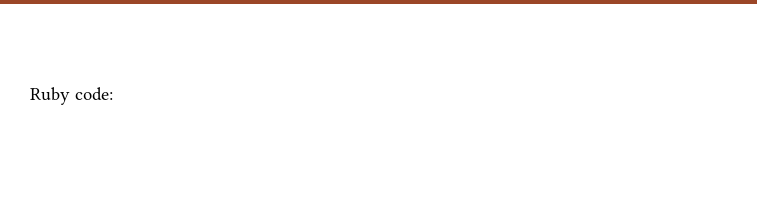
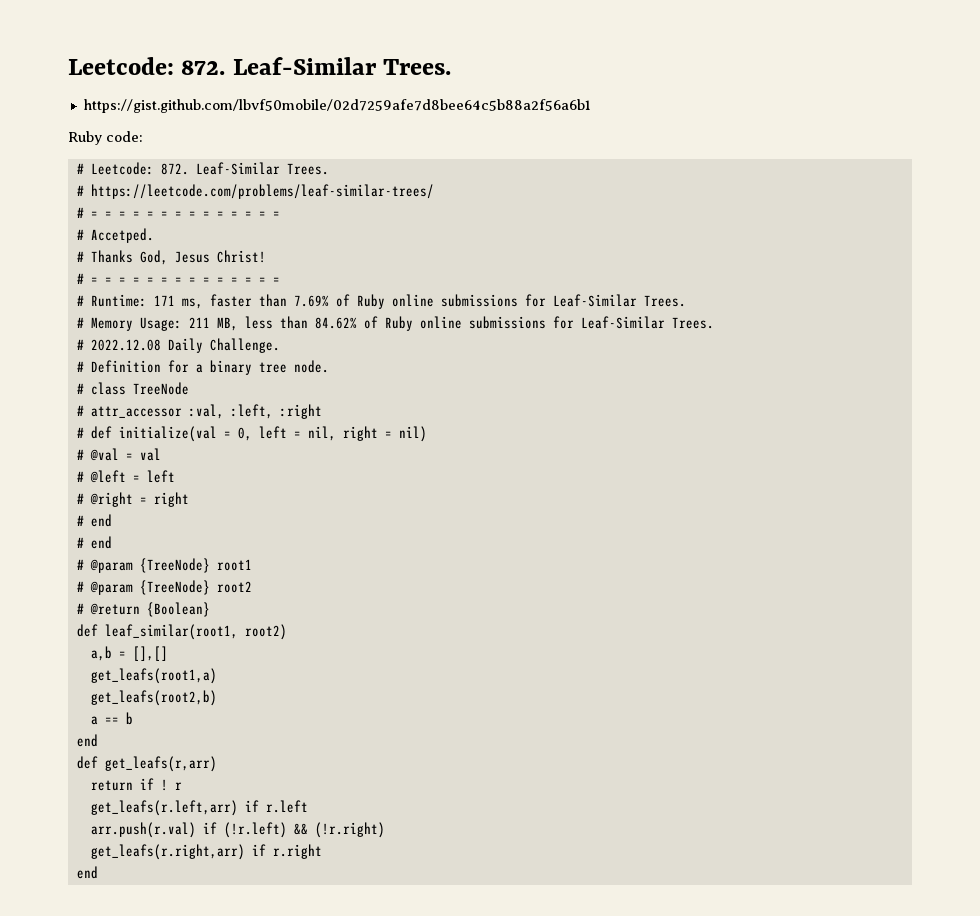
[30,87,113,105] Ruby code: -> [68,57,452,75] [83,99,591,113] [68,131,143,145] [76,162,329,175] [76,184,434,199] [76,207,280,218] [76,228,154,243] [76,250,266,265] [76,273,280,284] [76,294,686,309] [76,316,714,331] [76,338,280,353] [76,360,329,375] [76,382,189,395] [76,404,322,419] [76,426,427,442] [76,448,161,461] [76,470,175,483] [76,492,189,507] [76,514,112,527] [76,536,112,549] [76,558,252,573] [76,580,252,595] [76,602,210,617] [76,624,287,640] [90,646,168,661] [90,668,217,684] [90,690,217,706] [90,712,133,725] [76,734,98,747] [76,756,217,772] [90,778,182,791] [90,800,308,816] [90,822,385,838] [90,844,322,860] [76,866,98,879] Leetcode: 872. Leaf-Similar Trees. // https://gist.github.com/lbvf50mobile/02d7259afe7d8bee64c5b88a2f56a6b1 // Ruby code: // # Leetcode: 872. Leaf-Similar Trees. // # https://leetcode.com/problems/leaf-similar-trees/ // # = = = = = = = = = = = = = = // # Accetped. // # Thanks God, Jesus Christ! // # = = = = = = = = = = = = = = // # Runtime: 171 ms, faster than 7.69% of Ruby online submissions for Leaf-Similar Trees. // # Memory Usage: 211 MB, less than 84.62% of Ruby online submissions for Leaf-Similar Trees. // # 2022.12.08 Daily Challenge. // # Definition for a binary tree node. // # class TreeNode // # attr_accessor :val, :left, :right // # def initialize(val = 0, left = nil, right = nil) // # @val = val // # @left = left // # @right = right // # end // # end // # @param {TreeNode} root1 // # @param {TreeNode} root2 // # @return {Boolean} // def leaf_similar(root1, root2) // a,b = [],[] // get_leafs(root1,a) // get_leafs(root2,b) // a == b // end // def get_leafs(r,arr) // return if ! r // get_leafs(r.left,arr) if r.left // arr.push(r.val) if (!r.left) && (!r.right) // get_leafs(r.right,arr) if r.right // end

